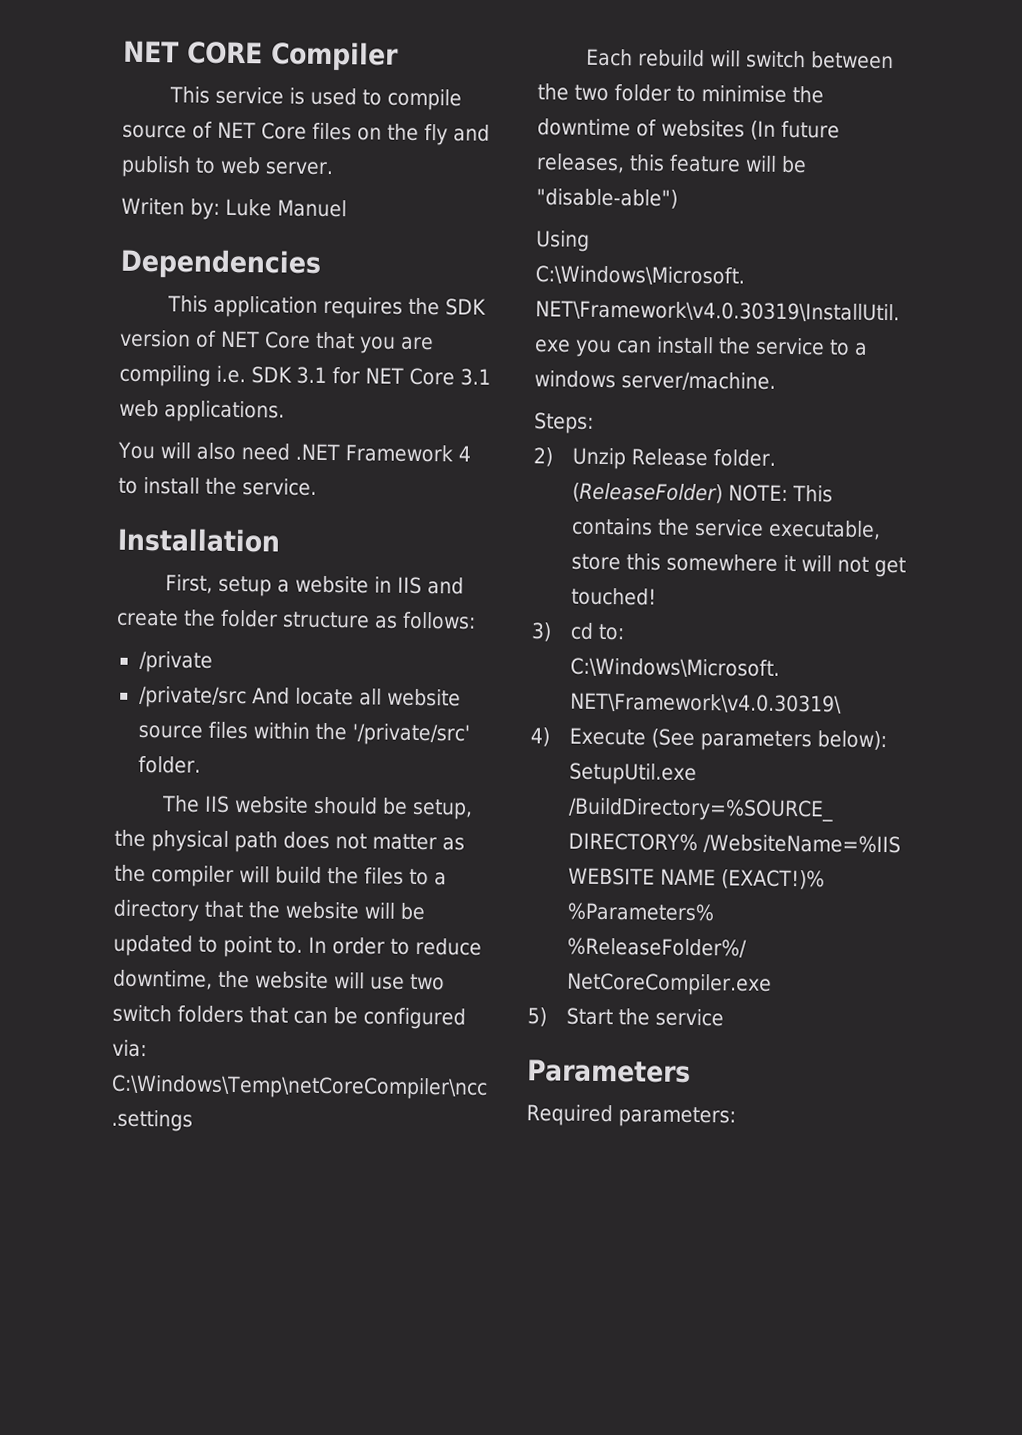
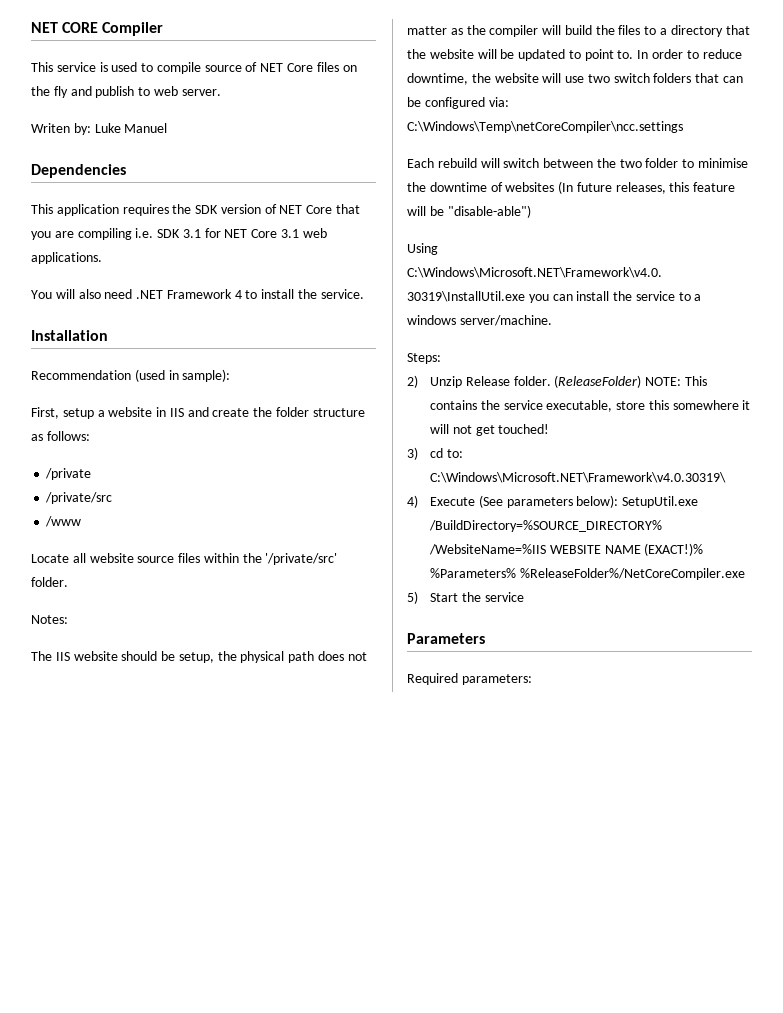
(281, 540) none -> [31,369,231,382] // Recommendation (used in sample):
[251,687,354,706] And locate -> [45,516,82,527] [31,554,69,563] // /www // Locate
(201, 764) none -> [31,615,68,624] // Notes:

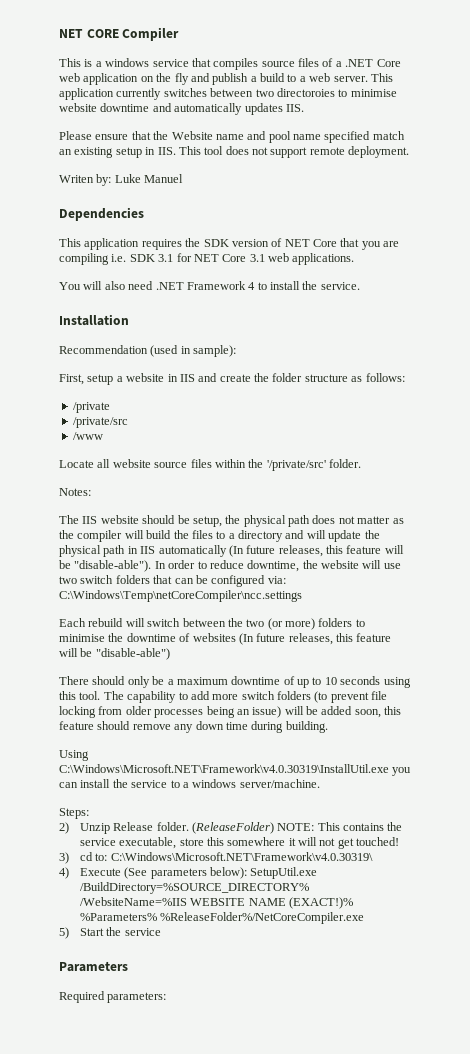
[56,62,339,74] service is used to compile source of NET Core files -> [84,58,401,70] [59,73,139,85] is a windows service that compiles source files of a .NET Core web application
[138,86,221,96] to web server. -> [250,73,393,82] [59,88,397,100] [59,103,304,115] [59,131,405,143] [59,146,410,158] a build to a web server. This application currently switches between two directoroies to minimise website downtime and automatically updates IIS. // Please ensure that the Website name and pool name specified match an existing setup in IIS. This tool does not support remote deployment.
[725,25,750,35] [407,49,634,61] that the website will be updated to point to. -> [285,530,380,542] [59,545,404,557] [59,560,152,572] and will update the physical path in IIS automatically (In future releases, this feature will be "disable-able").
[645,158,679,168] folder -> [267,618,353,630] (or more) folders
(531, 211) none -> [59,676,411,688] [59,691,388,703] [59,706,402,718] [59,721,328,733] // There should only be a maximum downtime of up to 10 seconds using this tool. The capability to add more switch folders (to prevent file locking from older processes being an issue) will be added soon, this feature should remove any down time during building.

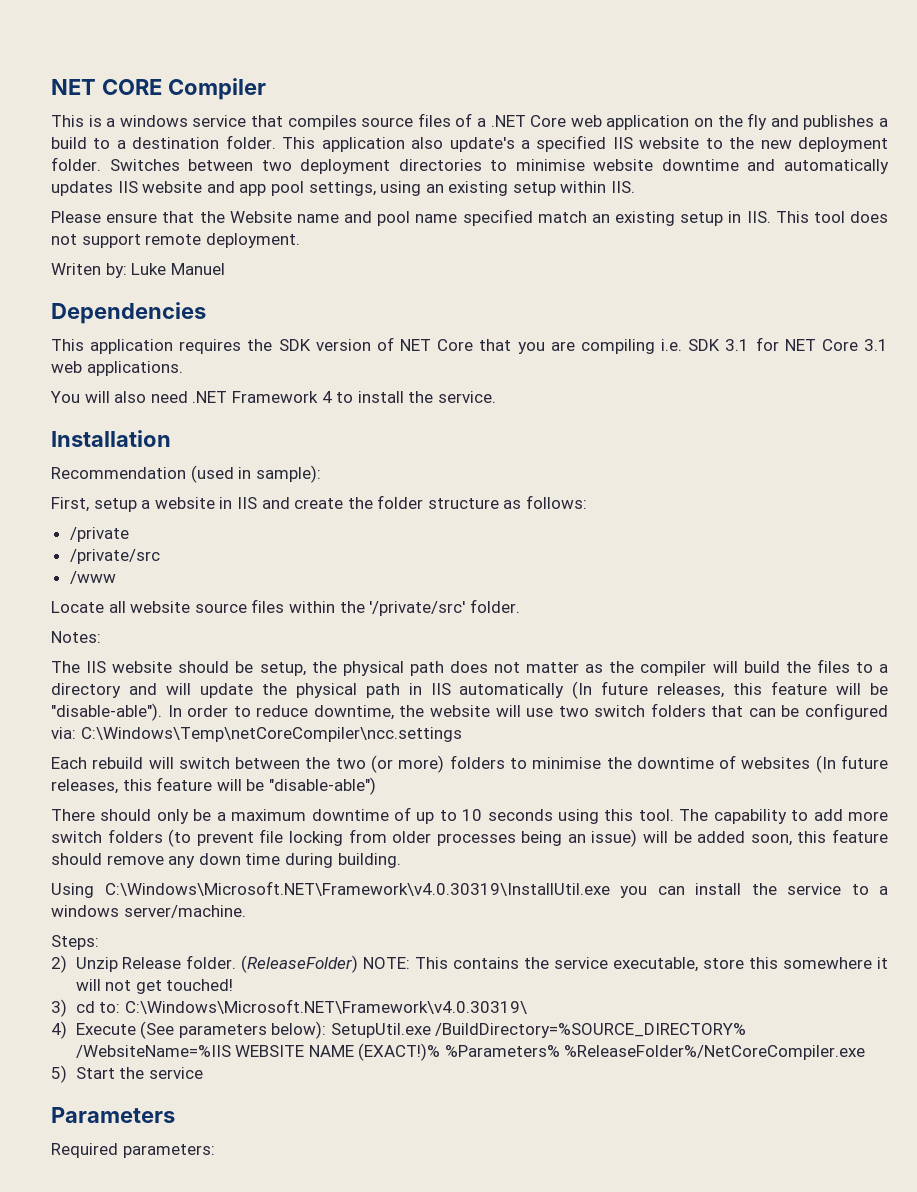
[212,73,249,85] publish -> [803,115,875,130] publishes
[309,73,393,82] [59,88,335,100] web server. This application currently switches between two directoroies -> [132,135,888,152] [51,157,482,174] destination folder. This application also update's a specified IIS website to the new deployment folder. Switches between two deployment directories
(283, 109) none -> [117,181,607,196] IIS website and app pool settings, using an existing setup within

